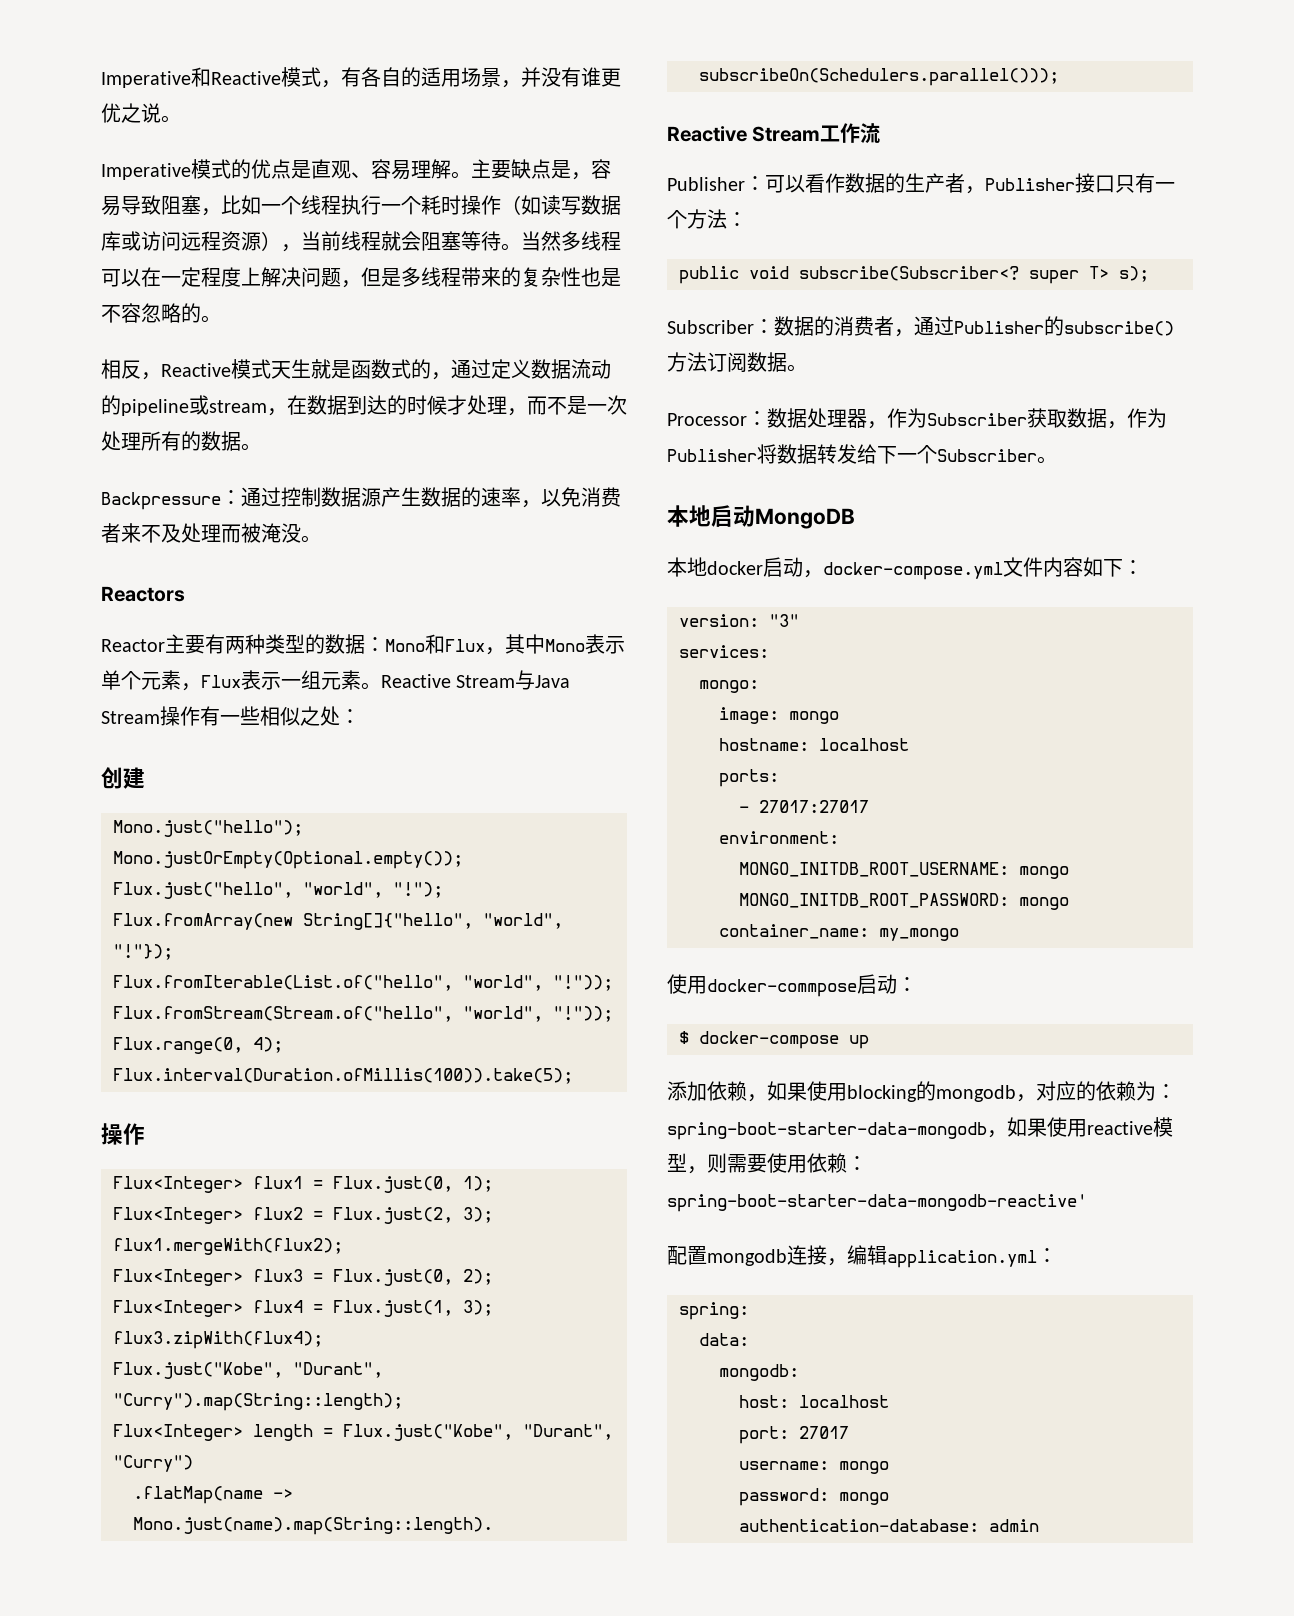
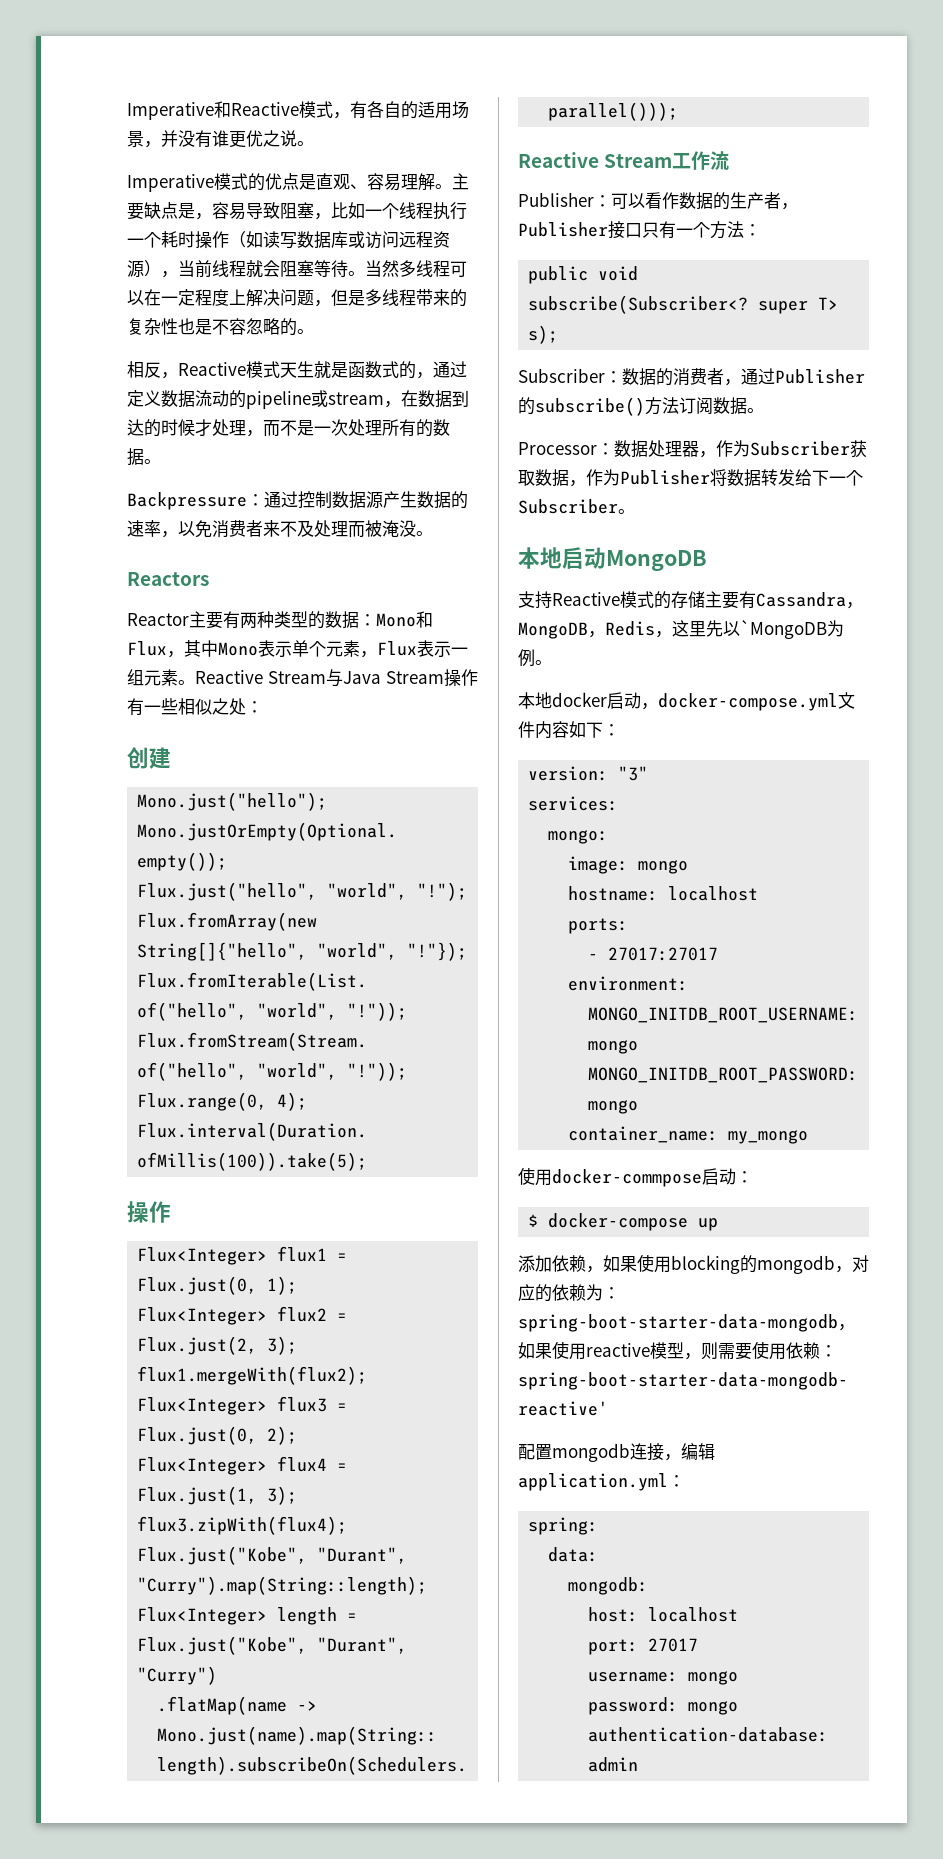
(855, 518) none -> [518,591,863,609] [518,620,844,639] [518,649,552,667] // 支持Reactive模式的存储主要有Cassandra，MongoDB，Redis，这里先以`MongoDB为例。

